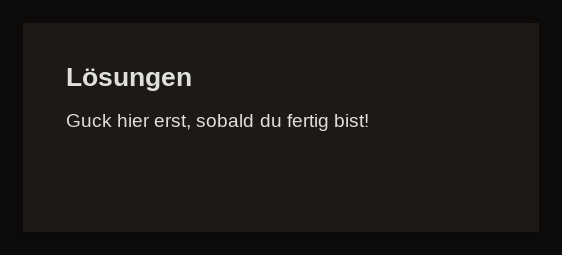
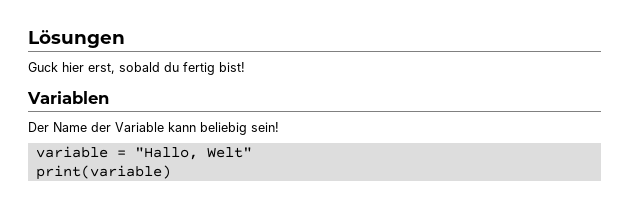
(369, 120) none -> [27,91,109,104] [28,122,279,135] [35,146,252,160] [35,165,171,180] // Variablen // Der Name der Variable kann beliebig sein! // variable = "Hallo, Welt" // print(variable)

